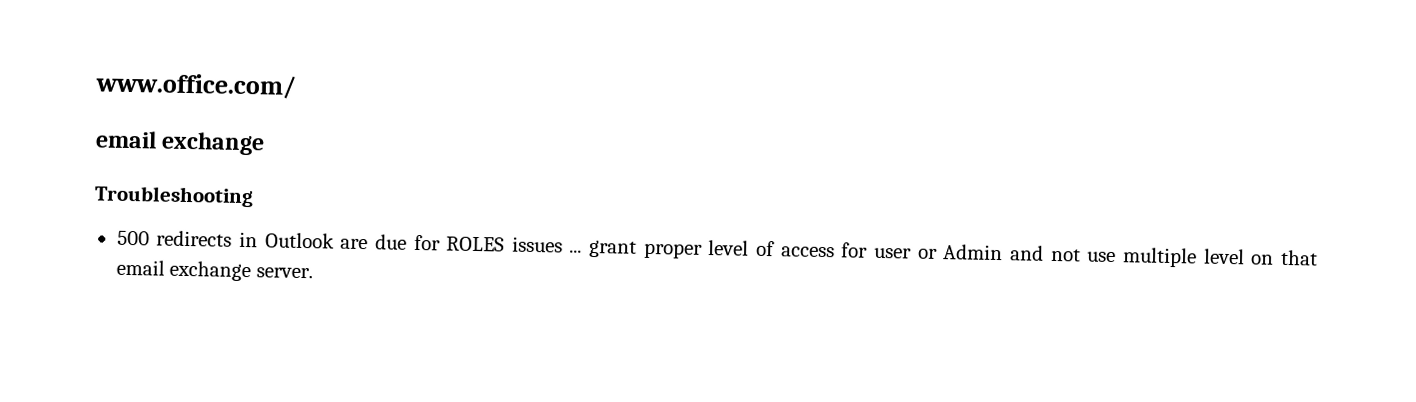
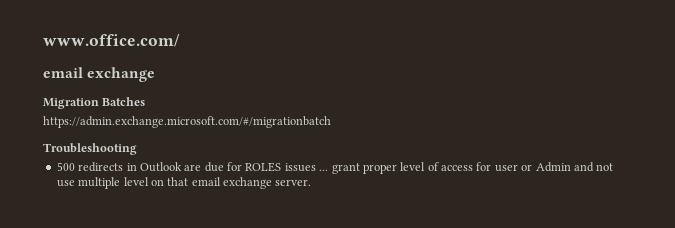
(266, 143) none -> [43,97,146,109] [43,116,331,128] // Migration Batches // https://admin.exchange.microsoft.com/#/migrationbatch

